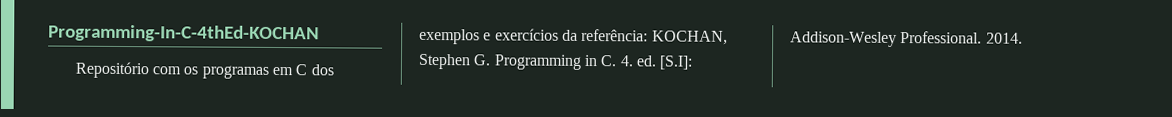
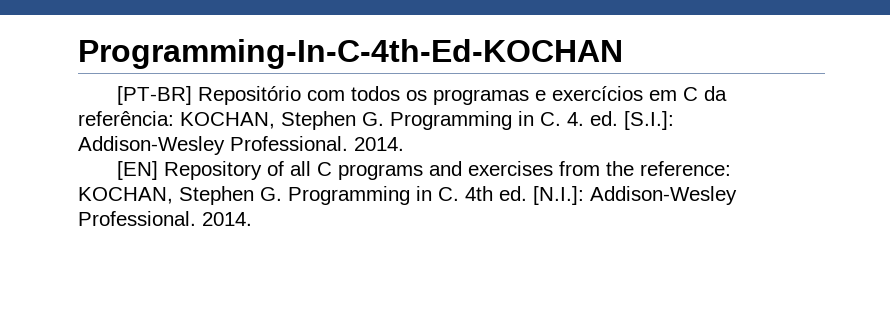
[48,24,320,43] Programming-In-C-4thEd-KOCHAN // -> [78,39,623,69] [116,86,192,105] Programming-In-C-4th-Ed-KOCHAN // [PT-BR]
(181, 70) none -> [350,86,400,101] todos
[271,64,334,76] [419,28,559,45] em C dos exemplos e exercícios -> [534,86,698,101] e exercícios em C
[659,55,694,70] [790,31,1023,48] [S.I]: Addison-Wesley Professional. 2014. -> [624,111,674,130] [78,136,404,155] [116,161,731,180] [78,186,737,205] [78,211,252,226] [S.I.]: Addison-Wesley Professional. 2014. // [EN] Repository of all C programs and exercises from the reference: KOCHAN, Stephen G. Programming in C. 4th ed. [N.I.]: Addison-Wesley Professional. 2014.

